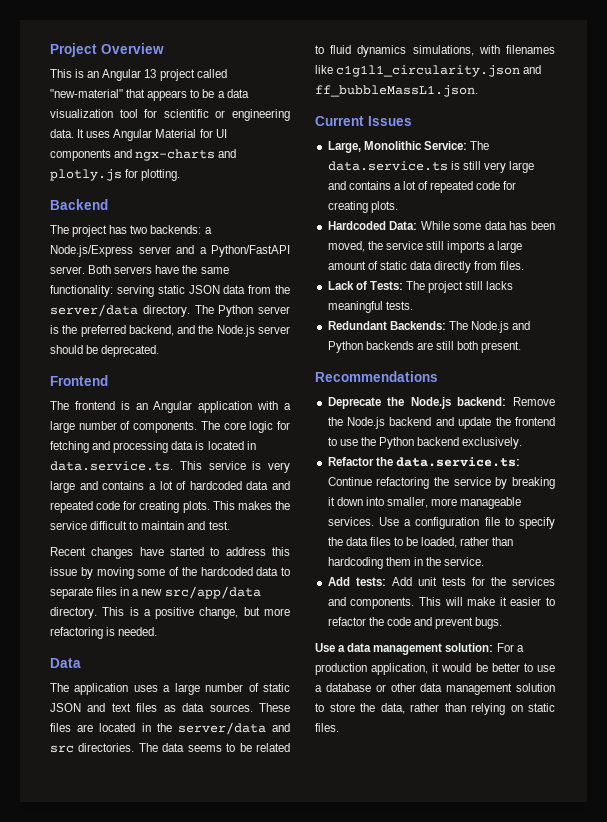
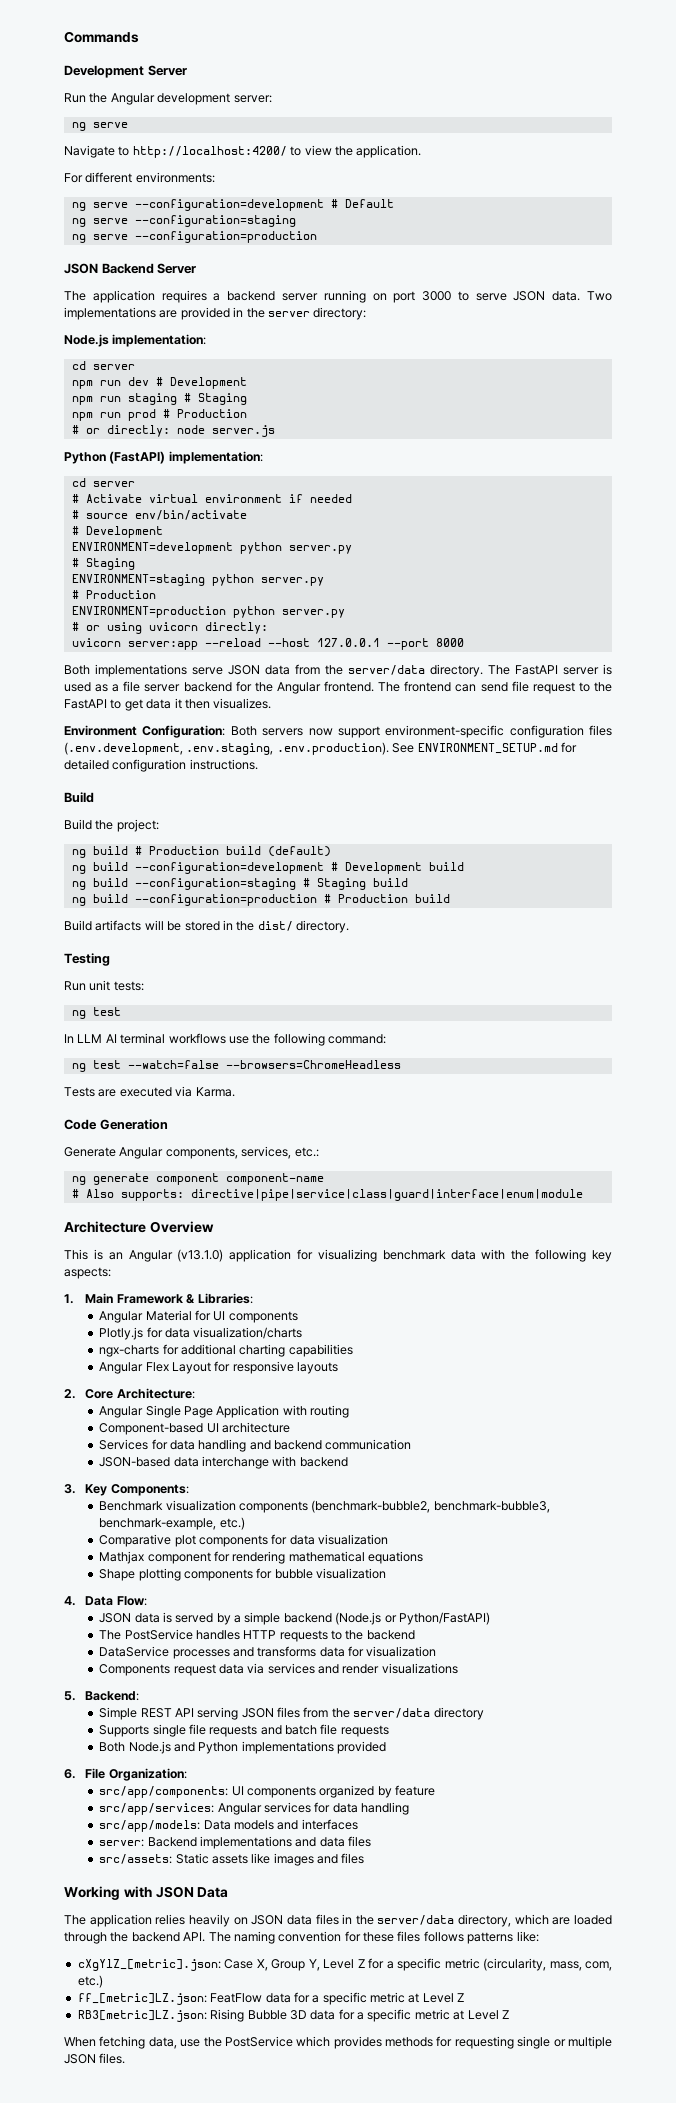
[50,43,164,57] [50,69,227,81] [50,89,249,101] [50,109,290,121] [50,129,227,141] [50,149,237,161] [50,169,181,181] [50,199,108,210] [50,225,212,237] [50,245,290,257] [50,265,229,274] [50,285,185,297] Project Overview // This is an Angular 13 project called "new-material" that appears to be a data visualization tool for scientific or engineering data. It uses Angular Material for UI components and ngx-charts and plotly.js for plotting. // Backend // The project has two backends: a Node.js/Express server and a Python/FastAPI server. Both servers have the same functionality: serving static -> [64,31,139,43] [64,65,187,78] [64,93,272,105] [71,122,128,131] [64,145,422,158] [64,172,215,183] [71,199,394,211] [71,215,296,227] [71,231,317,243] [64,263,197,274] [64,290,612,303] [64,307,367,320] [64,334,207,347] [71,361,135,370] [71,377,247,389] [71,393,247,405] [71,409,247,421] [71,425,275,437] [64,451,263,464] [71,478,135,487] [71,494,352,503] [71,510,247,520] [71,526,163,538] [71,542,352,554] [71,558,135,570] [71,574,324,586] [71,590,156,599] [71,606,345,618] [71,622,268,634] [71,638,464,650] [64,664,223,677] Commands // Development Server // Run the Angular development server: // ng serve // Navigate to http://localhost:4200/ to view the application. // For different environments: // ng serve --configuration=development # Default // ng serve --configuration=staging // ng serve --configuration=production // JSON Backend Server // The application requires a backend server running on port 3000 to serve JSON data. Two implementations are provided in the server directory: // Node.js implementation: // cd server // npm run dev # Development // npm run staging # Staging // npm run prod # Production // # or directly: node server.js // Python (FastAPI) implementation: // cd server // # Activate virtual environment if needed // # source env/bin/activate // # Development // ENVIRONMENT=development python server.py // # Staging // ENVIRONMENT=staging python server.py // # Production // ENVIRONMENT=production python server.py // # or using uvicorn directly: // uvicorn server:app --reload --host 127.0.0.1 --port 8000 // Both implementations serve
[218,305,254,317] Python -> [515,665,558,675] FastAPI
[62,325,290,337] [50,345,160,357] [50,375,108,386] [50,401,291,413] [50,421,290,433] [50,441,256,453] [50,461,290,473] [50,481,290,493] [50,501,290,513] [50,521,230,530] [50,547,290,559] [50,567,290,579] [50,586,261,599] [50,607,290,619] [50,627,158,639] [50,658,81,668] [50,683,290,695] [50,703,290,712] [50,722,290,735] [50,743,290,753] [315,45,555,57] [315,65,542,77] [315,85,478,97] [315,116,412,126] [327,141,489,153] [327,161,535,173] [327,181,517,193] [327,201,398,213] [327,221,555,230] [327,241,523,253] [327,261,525,273] [327,281,514,293] [327,301,413,313] [327,321,531,333] [327,341,522,353] [315,371,438,382] [327,397,555,409] [327,417,555,429] [327,437,523,449] [327,457,520,467] [327,477,555,489] [327,497,522,509] [327,517,555,529] [327,537,514,548] [327,557,485,569] [327,577,555,586] [327,597,555,609] [327,617,503,629] [315,643,524,655] [315,663,555,675] [315,683,555,695] [315,703,555,715] the preferred backend, and the Node.js server should be deprecated. // Frontend // The frontend is an Angular application with a large number of components. The core logic for fetching and processing data is located in data.service.ts. This service is very large and contains a lot of hardcoded data and repeated code for creating plots. This makes the service difficult to maintain and test. // Recent changes have started to address this issue by moving some of the hardcoded data to separate files in a new src/app/data directory. This is a positive change, but more refactoring is needed. // Data // The application uses a large number of static JSON and text files as data sources. These files are located in the server/data and src directories. The data seems to be related to fluid dynamics simulations, with filenames like c1g1l1_circularity.json and ff_bubbleMassL1.json. // Current Issues // Large, Monolithic Service: The data.service.ts is still very large and contains a lot of repeated code for creating plots. // Hardcoded Data: While some data has been moved, the service still imports a large amount of static data directly from files. // Lack of Tests: The project still lacks meaningful tests. // Redundant Backends: The Node.js and Python backends are still both present. // Recommendations // Deprecate the Node.js backend: Remove the Node.js backend and update the frontend to use the Python backend exclusively. // Refactor the data.service.ts: Continue refactoring the service by breaking it down into smaller, more manageable services. Use a configuration file to specify the data files to be loaded, rather than hardcoding them in the service. // Add tests: Add unit tests for the services and components. This will make it easier to refactor the code and prevent bugs. // Use a data management solution: For a production application, it would be better to use a database or other data management solution to store the data, rather than relying on static -> [64,681,612,694] [64,698,272,711] [64,725,612,738] [64,742,577,755] [64,759,258,772] [64,792,94,803] [64,819,159,832] [71,846,331,858] [71,862,464,874] [71,878,408,890] [71,894,450,906] [64,920,349,933] [64,953,110,966] [64,980,144,991] [71,1007,121,1019] [64,1033,386,1046] [71,1060,401,1072] [64,1086,235,1097] [64,1119,168,1130] [64,1146,319,1159] [71,1173,324,1185] [71,1189,583,1201] [64,1221,214,1233] [64,1249,612,1262] [64,1267,111,1279] [64,1293,253,1304] [99,1310,298,1323] [99,1327,303,1340] [99,1344,353,1357] [99,1361,339,1374] [64,1388,195,1399] [99,1405,350,1418] [99,1422,290,1435] [99,1439,412,1452] [99,1456,348,1469] [64,1484,189,1496] [99,1500,550,1513] [99,1517,245,1530] [99,1534,389,1547] [99,1551,424,1564] [99,1568,387,1581] [64,1596,147,1606] [99,1612,490,1625] [99,1629,415,1642] [99,1646,437,1659] [99,1663,458,1676] [64,1691,140,1701] [99,1707,484,1720] [99,1724,389,1737] [99,1741,387,1754] [64,1768,187,1781] [99,1785,436,1798] [99,1802,410,1815] [99,1819,358,1832] [99,1836,372,1849] [99,1853,365,1866] [64,1886,229,1900] [64,1914,613,1927] [64,1931,539,1944] [77,1958,612,1971] [77,1975,103,1988] [77,1992,465,2005] [77,2009,509,2022] [64,2036,612,2049] [64,2054,96,2064] used as a file server backend for the Angular frontend. The frontend can send file request to the FastAPI to get data it then visualizes. // Environment Configuration: Both servers now support environment-specific configuration files (.env.development, .env.staging, .env.production). See ENVIRONMENT_SETUP.md for detailed configuration instructions. // Build // Build the project: // ng build # Production build (default) // ng build --configuration=development # Development build // ng build --configuration=staging # Staging build // ng build --configuration=production # Production build // Build artifacts will be stored in the dist/ directory. // Testing // Run unit tests: // ng test // In LLM AI terminal workflows use the following command: // ng test --watch=false --browsers=ChromeHeadless // Tests are executed via Karma. // Code Generation // Generate Angular components, services, etc.: // ng generate component component-name // # Also supports: directive|pipe|service|class|guard|interface|enum|module // Architecture Overview // This is an Angular (v13.1.0) application for visualizing benchmark data with the following key aspects: // 1. Main Framework & Libraries: // Angular Material for UI components // Plotly.js for data visualization/charts // ngx-charts for additional charting capabilities // Angular Flex Layout for responsive layouts // 2. Core Architecture: // Angular Single Page Application with routing // Component-based UI architecture // Services for data handling and backend communication // JSON-based data interchange with backend // 3. Key Components: // Benchmark visualization components (benchmark-bubble2, benchmark-bubble3, benchmark-example, etc.) // Comparative plot components for data visualization // Mathjax component for rendering mathematical equations // Shape plotting components for bubble visualization // 4. Data Flow: // JSON data is served by a simple backend (Node.js or Python/FastAPI) // The PostService handles HTTP requests to the backend // DataService processes and transforms data for visualization // Components request data via services and render visualizations // 5. Backend: // Simple REST API serving JSON files from the server/data directory // Supports single file requests and batch file requests // Both Node.js and Python implementations provided // 6. File Organization: // src/app/components: UI components organized by feature // src/app/services: Angular services for data handling // src/app/models: Data models and interfaces // server: Backend implementations and data files // src/assets: Static assets like images and files // Working with JSON Data // The application relies heavily on JSON data files in the server/data directory, which are loaded through the backend API. The naming convention for these files follows patterns like: // cXgYlZ_[metric].json: Case X, Group Y, Level Z for a specific metric (circularity, mass, com, etc.) // ff_[metric]LZ.json: FeatFlow data for a specific metric at Level Z // RB3[metric]LZ.json: Rising Bubble 3D data for a specific metric at Level Z // When fetching data, use the PostService which provides methods for requesting single or multiple JSON

